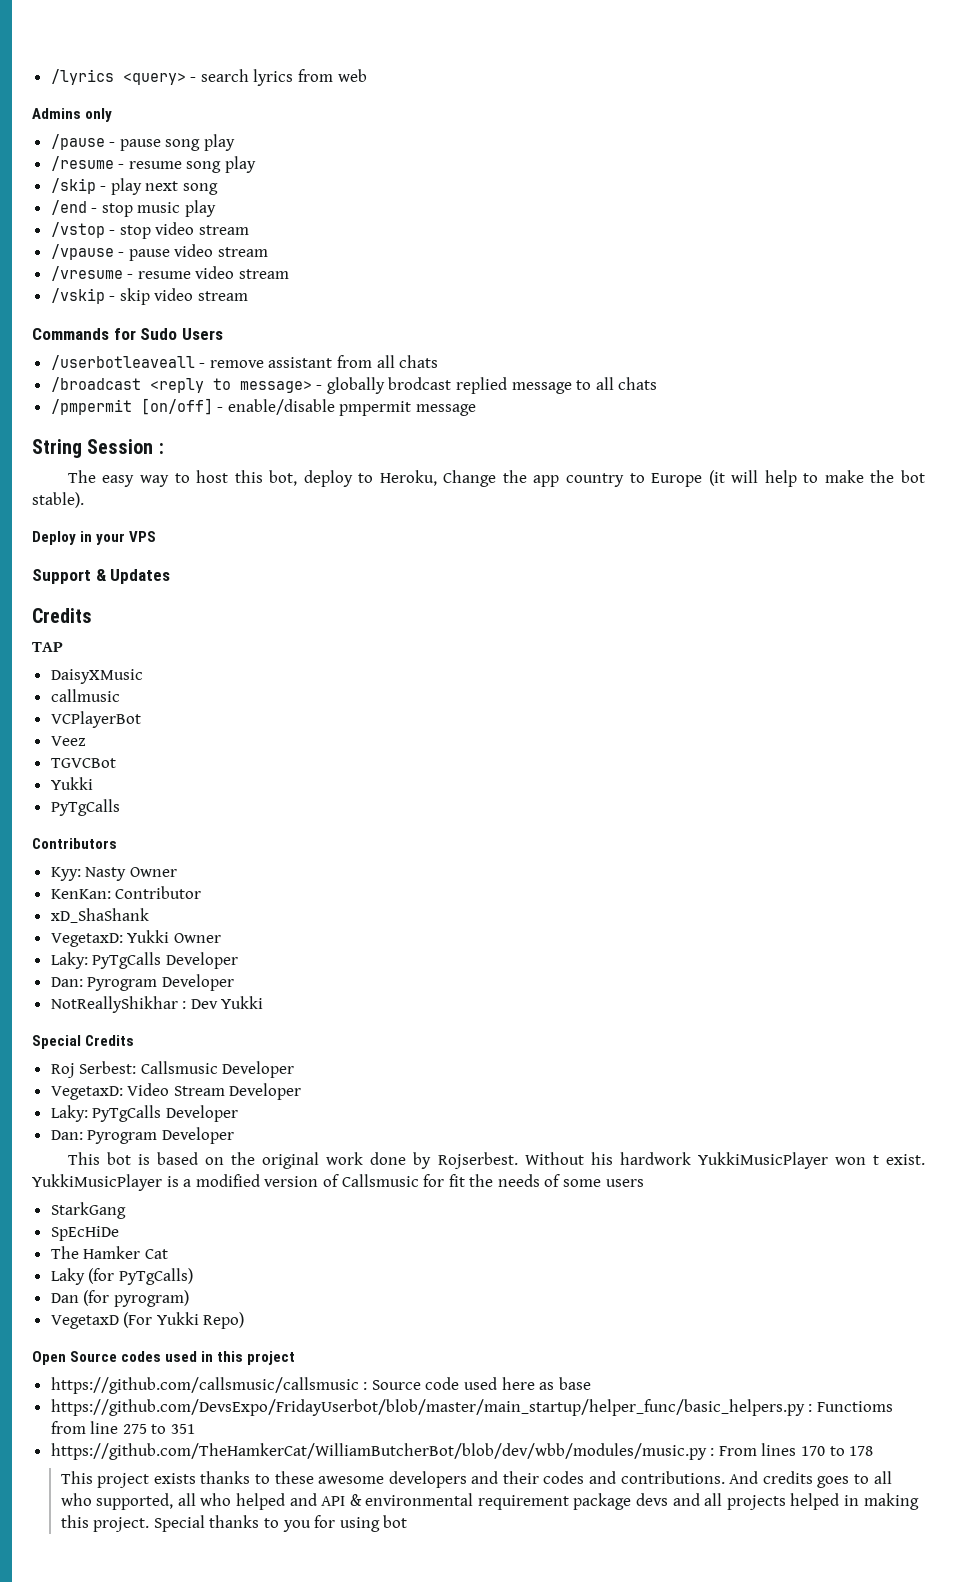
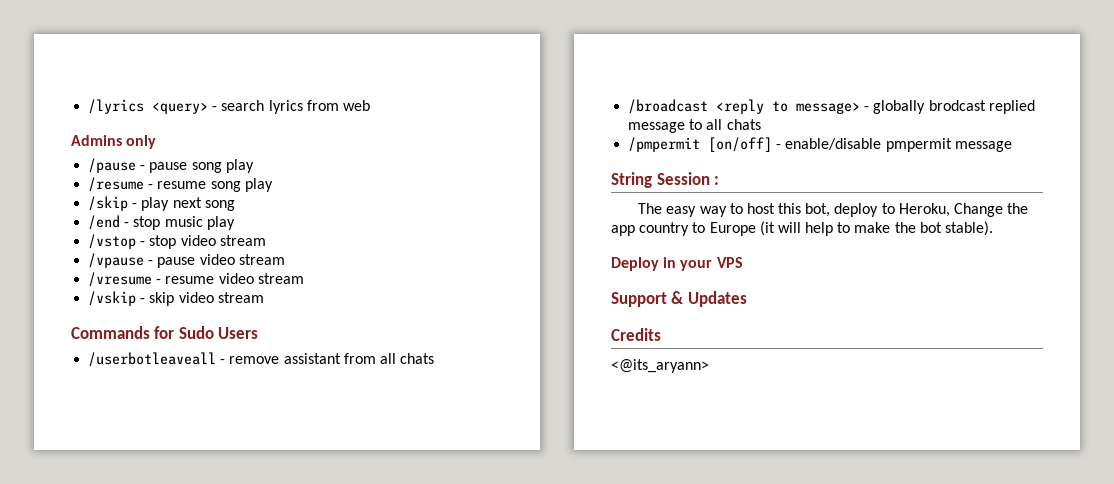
[32,642,63,652] [50,669,143,684] [50,689,120,702] [50,711,141,728] [50,736,86,746] [50,758,116,768] [50,777,93,790] [50,799,120,816] [32,838,117,849] [50,867,177,881] [50,886,202,899] [50,908,149,923] [50,930,221,947] [50,952,238,969] [50,974,234,991] [50,996,264,1013] [32,1035,135,1049] [50,1061,295,1078] [50,1083,302,1100] [50,1105,238,1122] [50,1127,234,1144] [67,1152,925,1169] [32,1174,644,1191] [50,1202,126,1219] [50,1226,119,1241] [50,1246,168,1259] [50,1268,193,1285] [50,1290,189,1307] [50,1312,245,1329] [32,1351,296,1365] [50,1377,591,1394] [50,1399,893,1416] [50,1421,196,1434] [50,1443,874,1460] [60,1471,892,1488] [60,1493,919,1510] [60,1515,408,1532] TAP // DaisyXMusic // callmusic // VCPlayerBot // Veez // TGVCBot // Yukki // PyTgCalls // Contributors // Kyy: Nasty Owner // KenKan: Contributor // xD_ShaShank // VegetaxD: Yukki Owner // Laky: PyTgCalls Developer // Dan: Pyrogram Developer // NotReallyShikhar : Dev Yukki // Special Credits // Roj Serbest: Callsmusic Developer // VegetaxD: Video Stream Developer // Laky: PyTgCalls Developer // Dan: Pyrogram Developer // This bot is based on the original work done by Rojserbest. Without his hardwork YukkiMusicPlayer won t exist. YukkiMusicPlayer is a modified version of Callsmusic for fit the needs of some users // StarkGang // SpEcHiDe // The Hamker Cat // Laky (for PyTgCalls) // Dan (for pyrogram) // VegetaxD (For Yukki Repo) // Open Source codes used in this project // https://github.com/callsmusic/callsmusic : Source code used here as base // https://github.com/DevsExpo/FridayUserbot/blob/master/main_startup/helper_func/basic_helpers.py : Functioms from line 275 to 351 // https://github.com/TheHamkerCat/WilliamButcherBot/blob/dev/wbb/modules/music.py : From lines 170 to 178 // This project exists thanks to these awesome developers and their codes and contributions. And credits goes to all who supported, all who helped and API & environmental requirement package devs and all projects helped in making this project. Special thanks to you for using bot -> [611,359,709,373] <@its_aryann>

